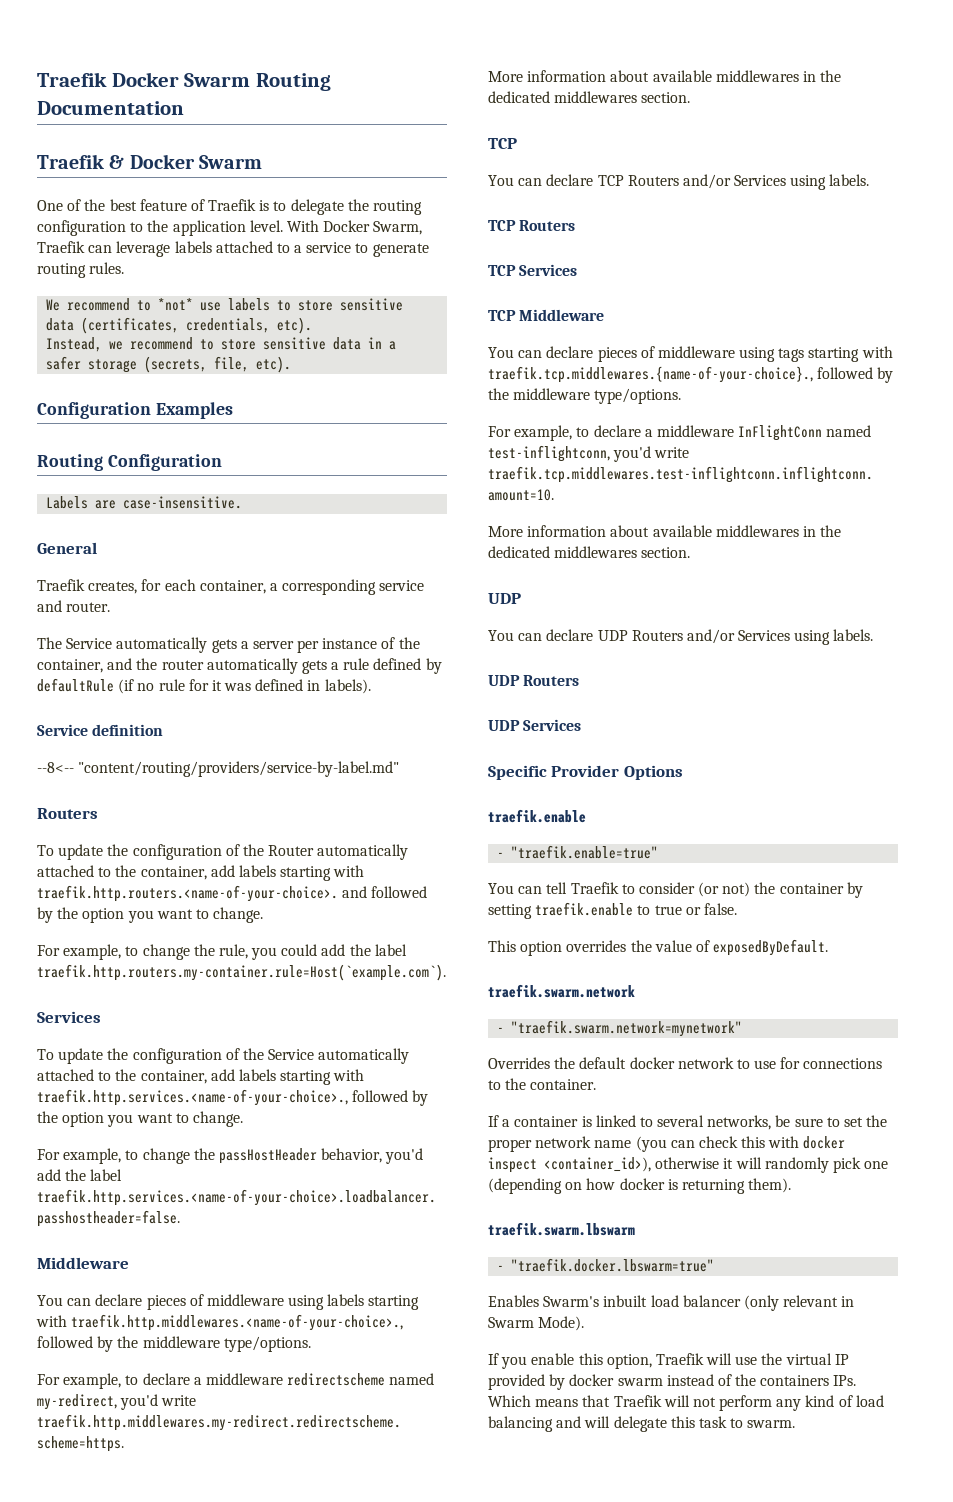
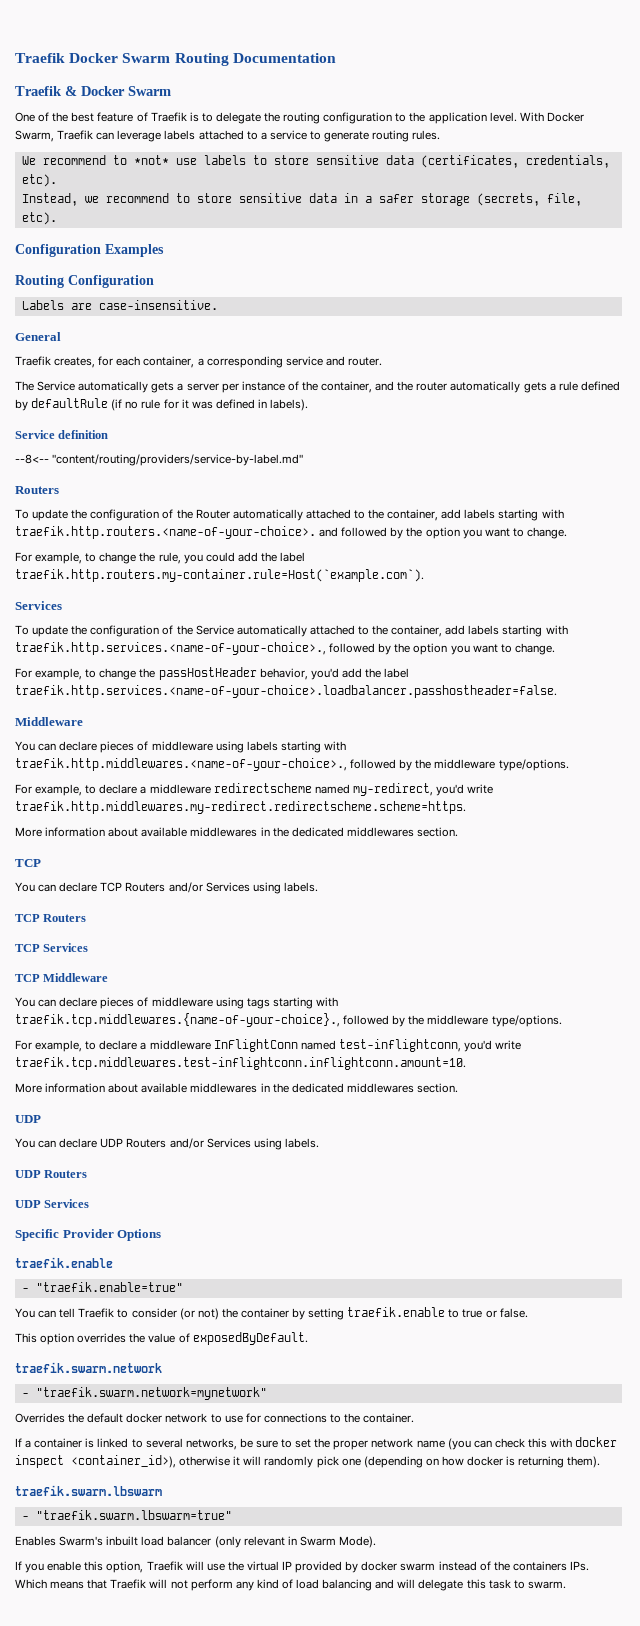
[511,1258,715,1272] "traefik.docker.lbswarm=true" -> [35,1510,232,1520] "traefik.swarm.lbswarm=true"

